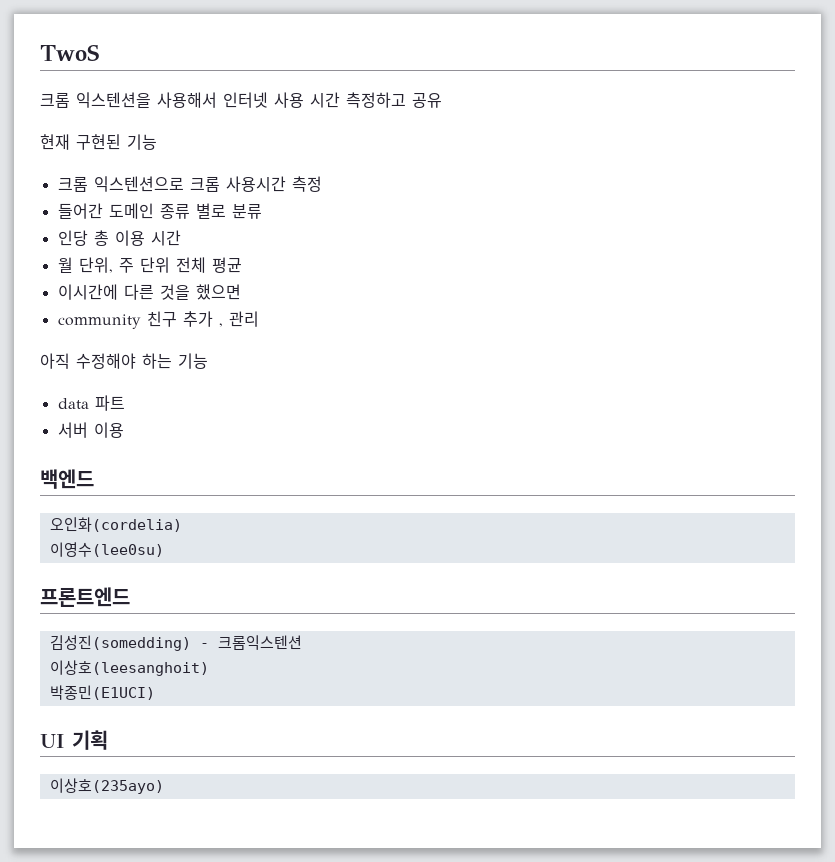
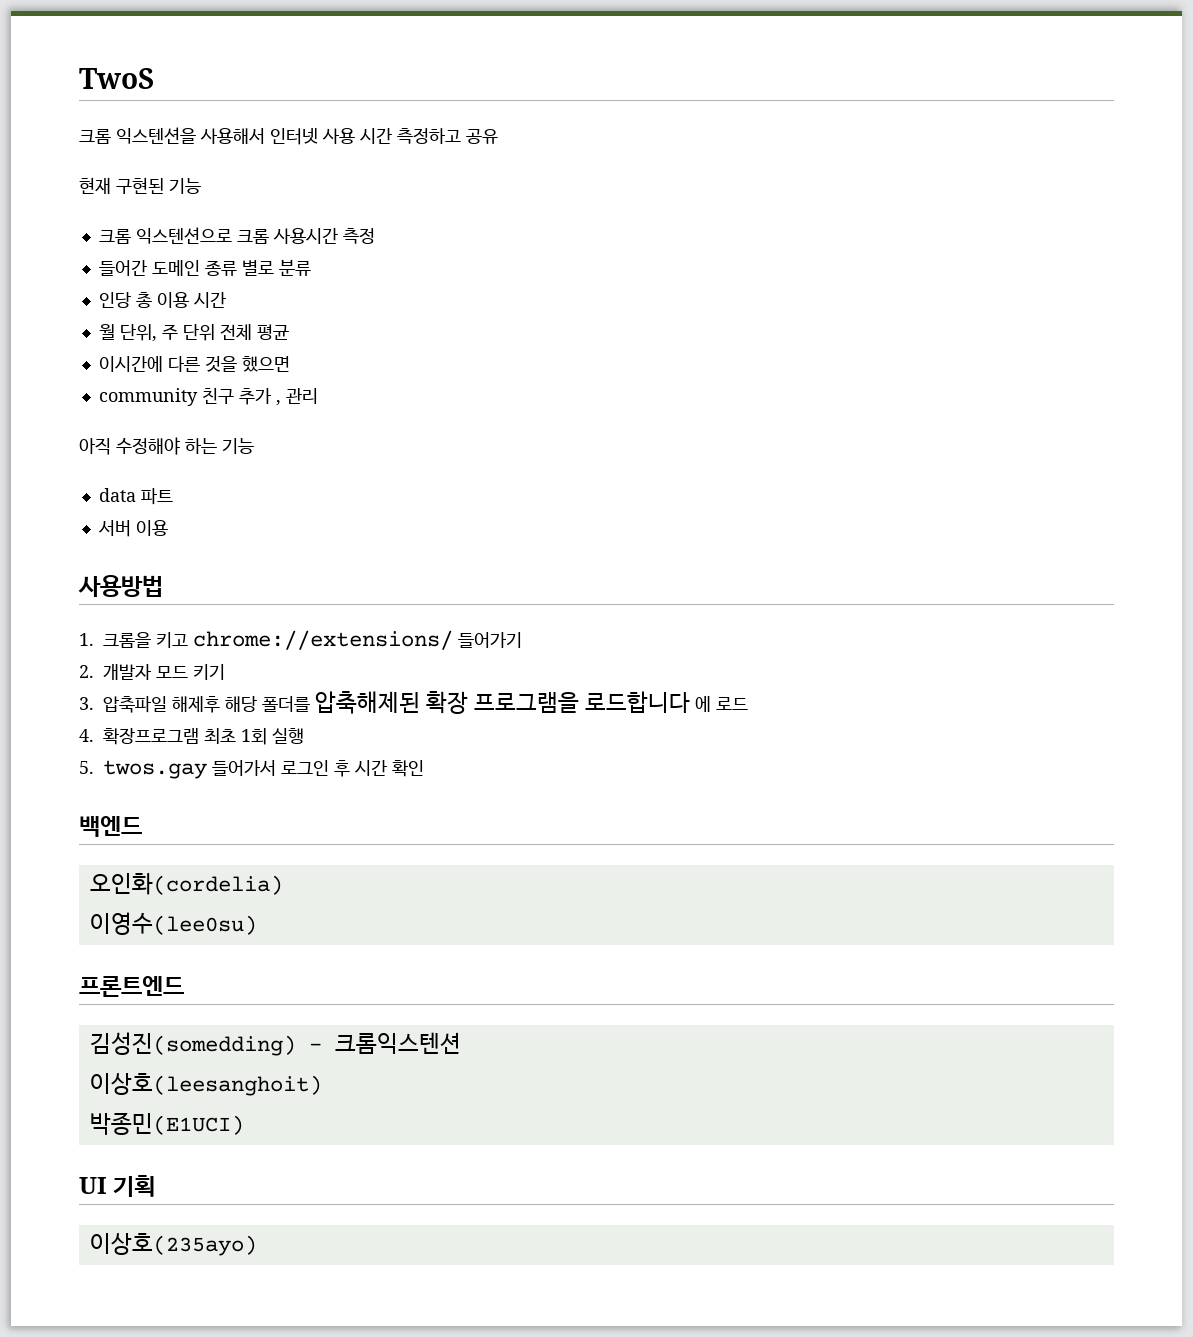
(124, 430) none -> [78,575,163,597] [79,630,522,650] [79,664,225,680] [79,691,749,714] [79,728,304,745] [79,760,424,779] // 사용방법 // 1. 크롬을 키고 chrome://extensions/ 들어가기 // 2. 개발자 모드 키기 // 3. 압축파일 해제후 해당 폴더를 압축해제된 확장 프로그램을 로드합니다 에 로드 // 4. 확장프로그램 최초 1회 실행 // 5. twos.gay 들어가서 로그인 후 시간 확인

